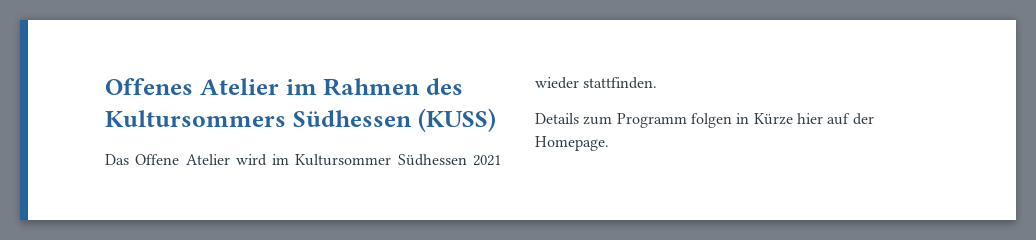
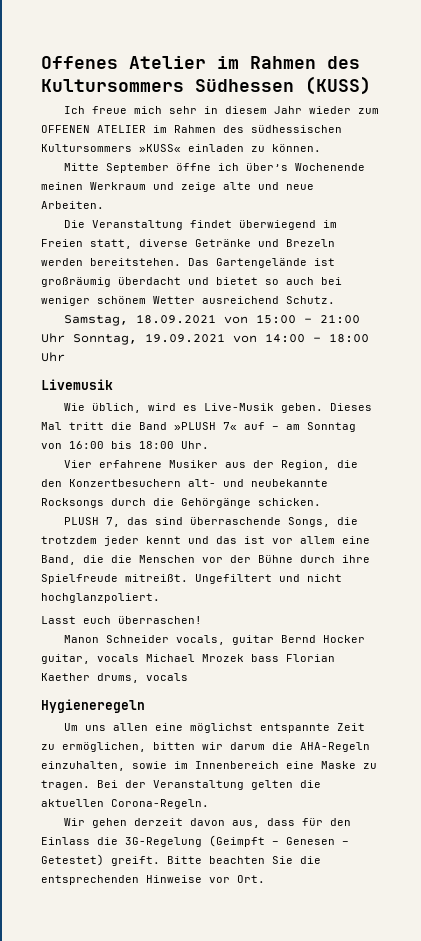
[105,154,501,166] [535,77,658,89] [535,113,874,128] [535,136,609,151] Das Offene Atelier wird im Kultursommer Südhessen 2021 wieder stattfinden. // Details zum Programm folgen in Kürze hier auf der Homepage. -> [64,106,380,114] [41,125,342,133] [41,144,321,152] [64,163,366,173] [41,182,314,192] [41,201,104,209] [64,220,338,230] [41,239,335,249] [41,258,335,268] [41,277,342,287] [41,296,335,306] [64,314,361,326] [41,333,369,345] [41,352,65,362] [41,379,113,390] [64,403,373,413] [41,422,356,432] [41,441,209,449] [64,460,359,470] [41,479,328,487] [41,498,321,508] [64,517,359,527] [41,536,370,546] [41,555,370,565] [41,574,342,584] [41,593,160,603] [41,616,202,624] [64,635,366,645] [41,654,335,664] [41,673,188,683] [41,699,145,713] [64,723,366,733] [41,742,370,752] [41,761,377,771] [41,780,321,790] [41,799,209,809] [64,818,352,828] [41,835,349,847] [41,854,321,866] [41,875,265,885] Ich freue mich sehr in diesem Jahr wieder zum OFFENEN ATELIER im Rahmen des südhessischen Kultursommers »KUSS« einladen zu können. // Mitte September öffne ich über’s Wochenende meinen Werkraum und zeige alte und neue Arbeiten. // Die Veranstaltung findet überwiegend im Freien statt, diverse Getränke und Brezeln werden bereitstehen. Das Gartengelände ist großräumig überdacht und bietet so auch bei weniger schönem Wetter ausreichend Schutz. // Samstag, 18.09.2021 von 15:00 – 21:00 Uhr Sonntag, 19.09.2021 von 14:00 – 18:00 Uhr // Livemusik // Wie üblich, wird es Live-Musik geben. Dieses Mal tritt die Band »PLUSH 7« auf – am Sonntag von 16:00 bis 18:00 Uhr. // Vier erfahrene Musiker aus der Region, die den Konzertbesuchern alt- und neubekannte Rocksongs durch die Gehörgänge schicken. // PLUSH 7, das sind überraschende Songs, die trotzdem jeder kennt und das ist vor allem eine Band, die die Menschen vor der Bühne durch ihre Spielfreude mitreißt. Ungefiltert und nicht hochglanzpoliert. // Lasst euch überraschen! // Manon Schneider vocals, guitar Bernd Hocker guitar, vocals Michael Mrozek bass Florian Kaether drums, vocals // Hygieneregeln // Um uns allen eine möglichst entspannte Zeit zu ermöglichen, bitten wir darum die AHA-Regeln einzuhalten, sowie im Innenbereich eine Maske zu tragen. Bei der Veranstaltung gelten die aktuellen Corona-Regeln. // Wir gehen derzeit davon aus, dass für den Einlass die 3G-Regelung (Geimpft – Genesen – Getestet) greift. Bitte beachten Sie die entsprechenden Hinweise vor Ort.

